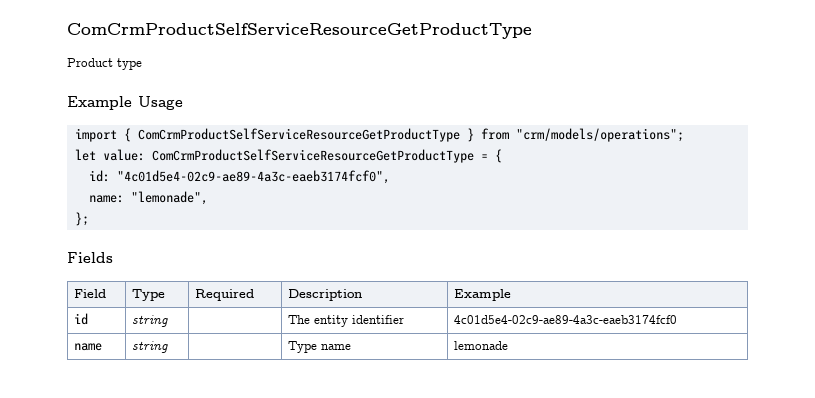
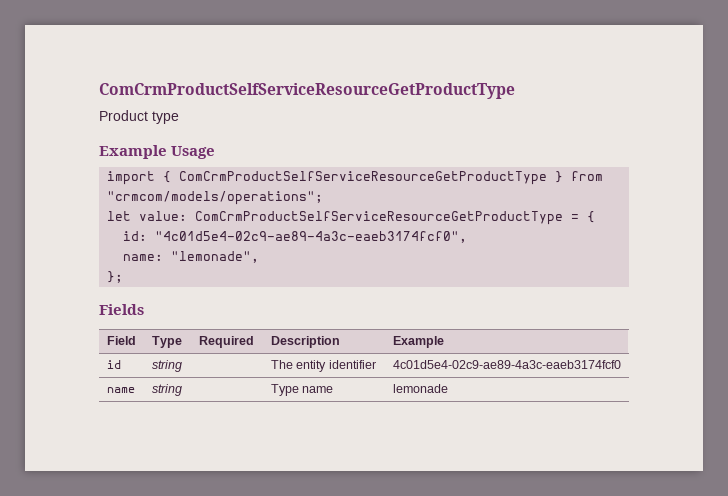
[515,128,684,142] "crm/models/operations"; -> [107,191,324,205] "crmcom/models/operations";

